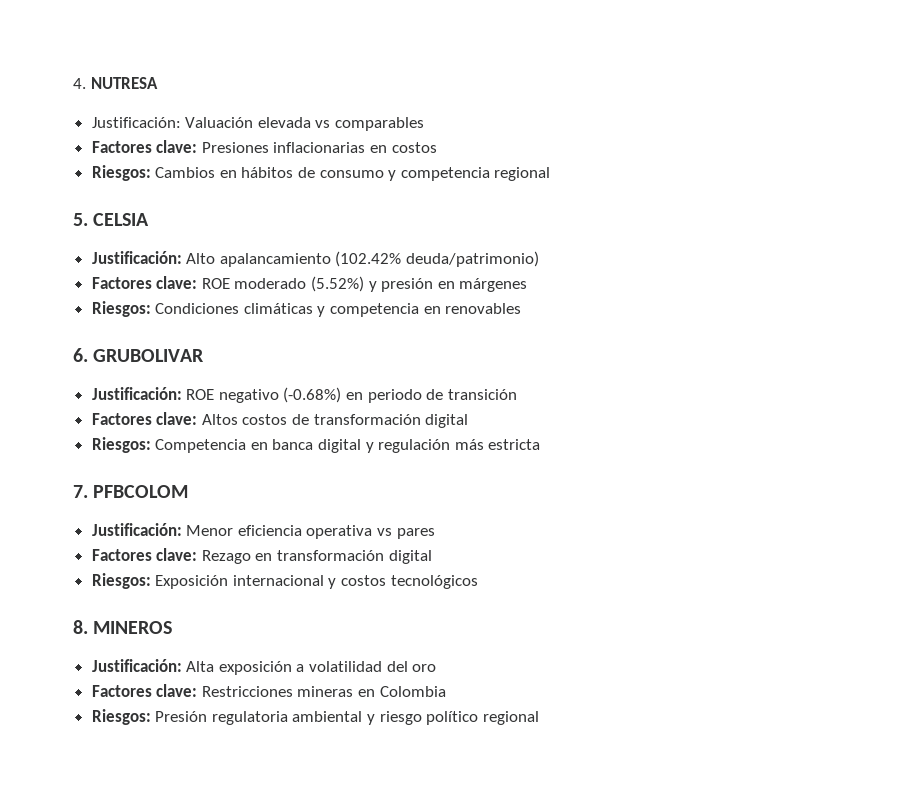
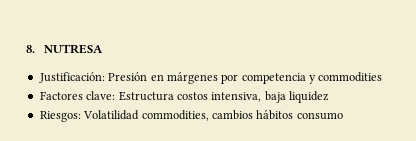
[73,78,86,89] 4. -> [26,45,35,53] 8.
[185,117,425,131] [91,140,437,153] [91,165,551,181] [73,213,150,226] [91,251,540,267] [91,276,528,292] [91,301,522,317] [73,348,205,362] [91,387,517,403] [91,412,469,428] [91,437,541,453] [73,485,189,498] [91,523,435,539] [91,548,432,564] [91,573,478,589] [73,620,173,634] [91,659,437,675] [91,684,446,697] [91,709,539,725] Valuación elevada vs comparables // Factores clave: Presiones inflacionarias en costos // Riesgos: Cambios en hábitos de consumo y competencia regional // 5. CELSIA // Justificación: Alto apalancamiento (102.42% deuda/patrimonio) // Factores clave: ROE moderado (5.52%) y presión en márgenes // Riesgos: Condiciones climáticas y competencia en renovables // 6. GRUBOLIVAR // Justificación: ROE negativo (-0.68%) en periodo de transición // Factores clave: Altos costos de transformación digital // Riesgos: Competencia en banca digital y regulación más estricta // 7. PFBCOLOM // Justificación: Menor eficiencia operativa vs pares // Factores clave: Rezago en transformación digital // Riesgos: Exposición internacional y costos tecnológicos // 8. MINEROS // Justificación: Alta exposición a volatilidad del oro // Factores clave: Restricciones mineras en Colombia // Riesgos: Presión regulatoria ambiental y riesgo político regional -> [108,72,383,84] [39,91,329,103] [39,110,343,122] Presión en márgenes por competencia y commodities // Factores clave: Estructura costos intensiva, baja liquidez // Riesgos: Volatilidad commodities, cambios hábitos consumo

